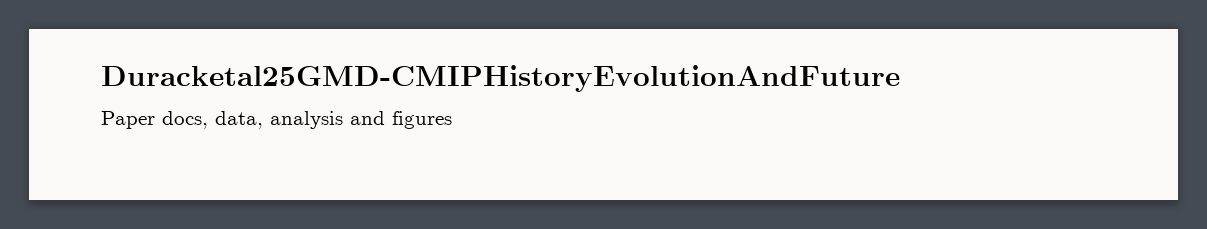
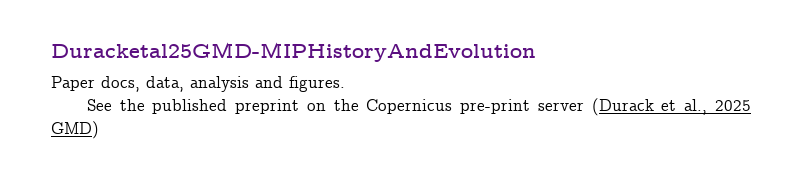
[101,65,900,92] Duracketal25GMD-CMIPHistoryEvolutionAndFuture -> [51,42,536,62] Duracketal25GMD-MIPHistoryAndEvolution
[392,111,452,129] figures -> [289,76,345,92] [86,98,751,116] [51,121,99,139] figures. // See the published preprint on the Copernicus pre-print server (Durack et al., 2025 GMD)

